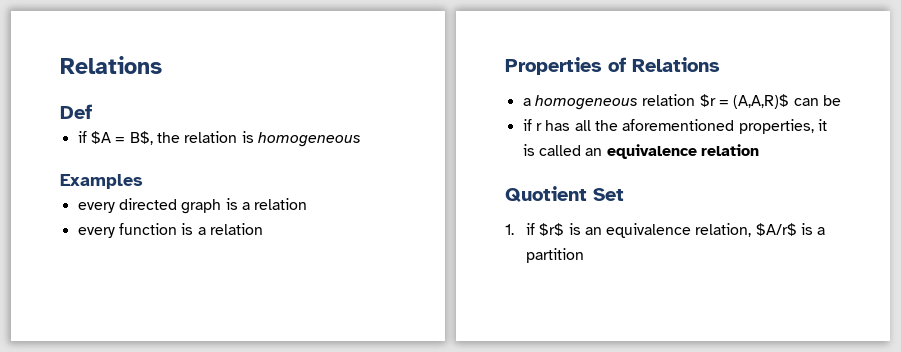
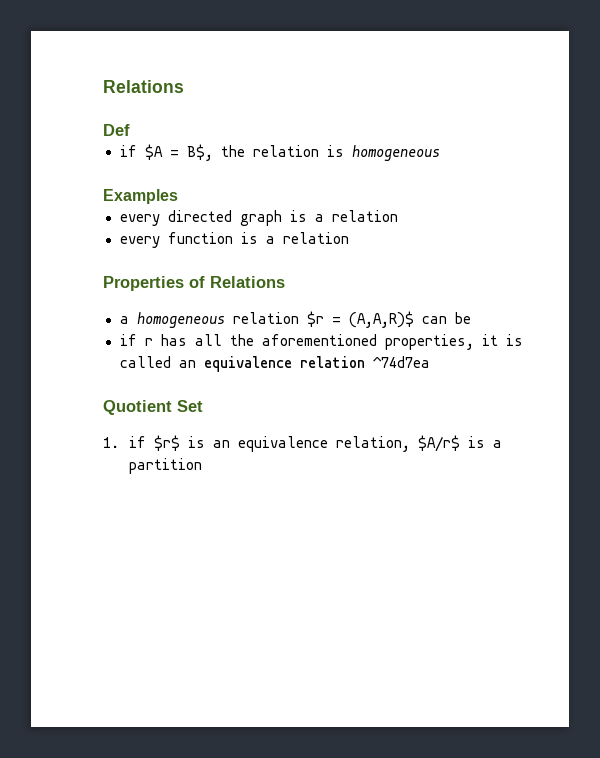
(759, 150) none -> [372,356,430,368] ^74d7ea

